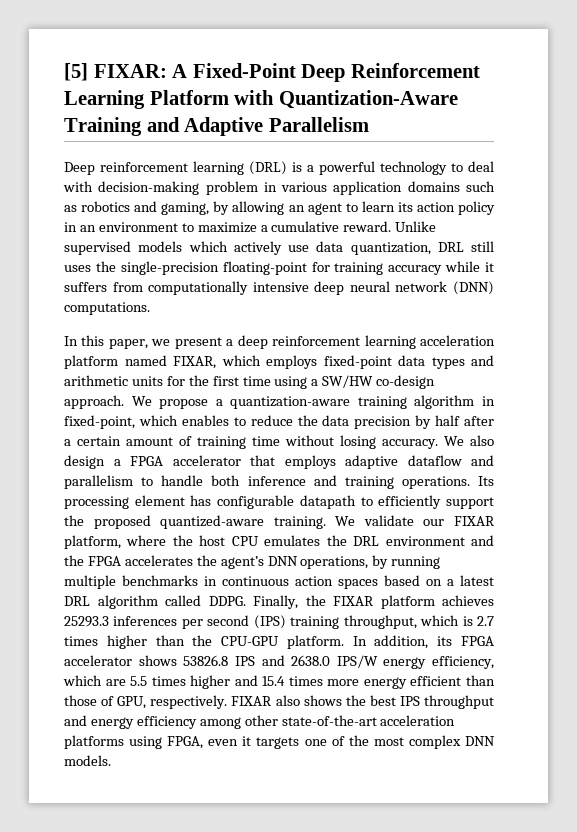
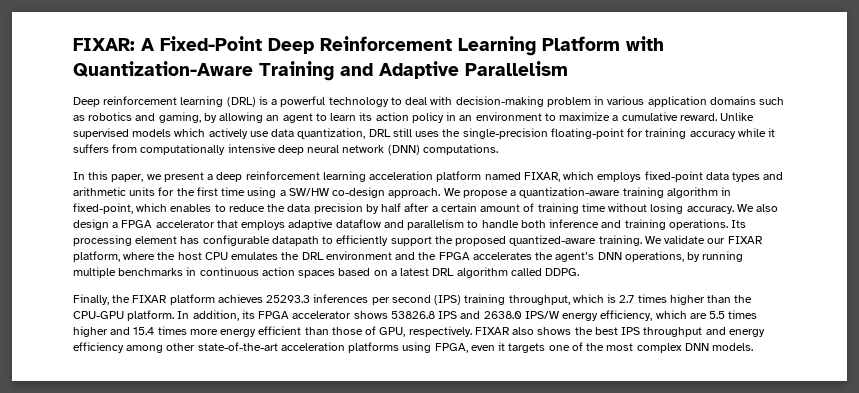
[64,63,88,81] [5] -> (73, 44) none
(246, 601) none -> (580, 272) //

